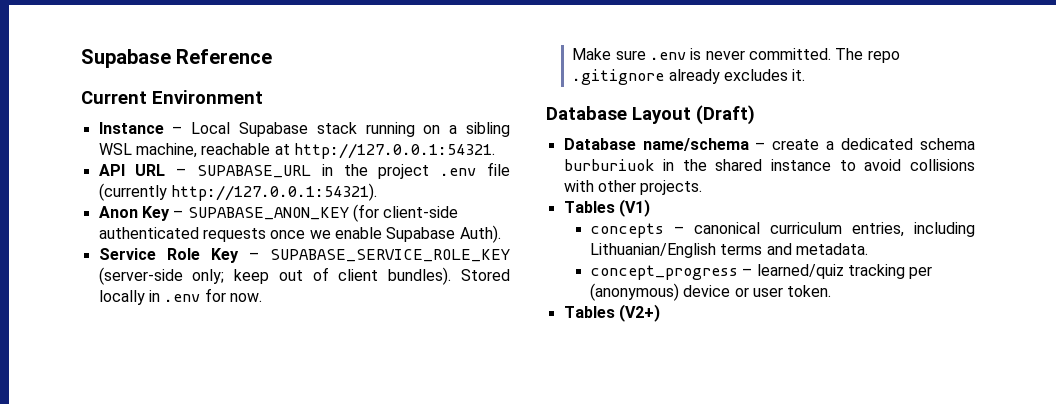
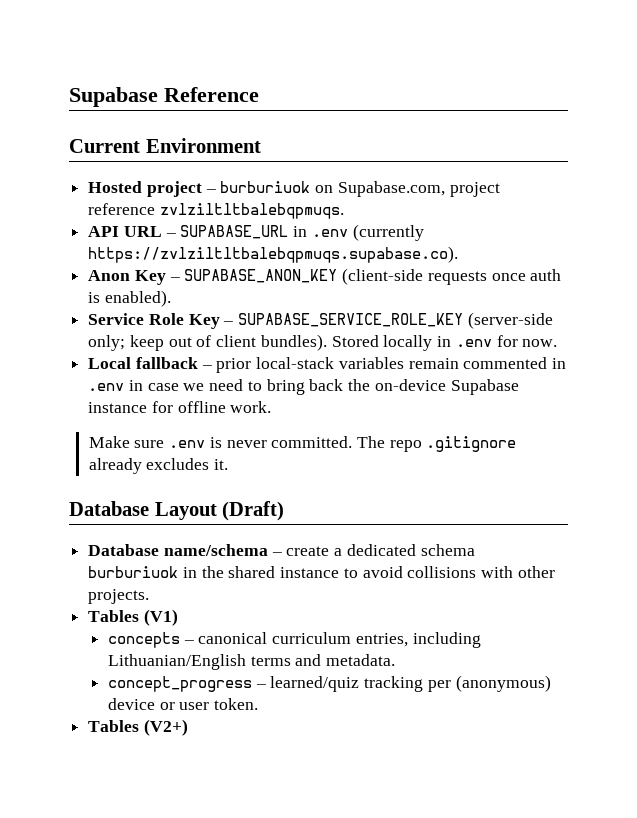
[98,122,511,137] [98,143,495,159] Instance – Local Supabase stack running on a sibling WSL machine, reachable at http://127.0.0.1:54321. -> [88,181,500,197] [88,203,344,219] Hosted project – burburiuok on Supabase.com, project reference zvlziltltbalebqpmuqs.
[343,162,511,179] [98,183,377,201] [98,204,459,222] [98,225,501,243] the project .env file (currently http://127.0.0.1:54321). // Anon Key – SUPABASE_ANON_KEY (for client-side authenticated requests once we enable Supabase Auth). -> [311,224,424,241] [88,246,459,263] [88,268,562,285] [88,290,171,307] .env (currently https://zvlziltltbalebqpmuqs.supabase.co). // Anon Key – SUPABASE_ANON_KEY (client-side requests once auth is enabled).
(262, 297) none -> [88,357,567,373] [88,379,519,395] [88,401,272,413] // Local fallback – prior local-stack variables remain commented in .env in case we need to bring back the on-device Supabase instance for offline work.

